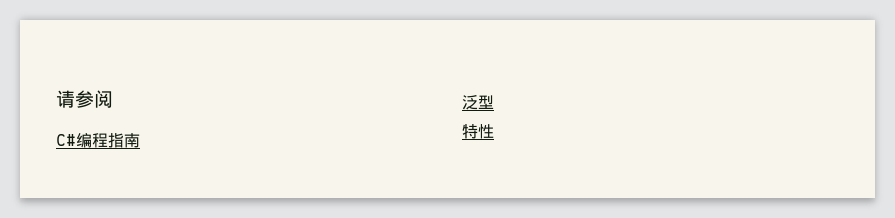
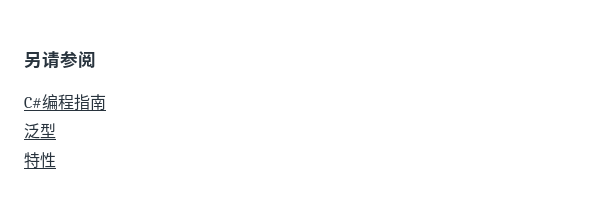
(56, 99) none -> [24,52,42,69] 另

